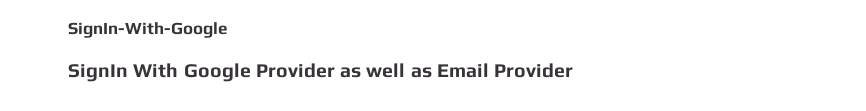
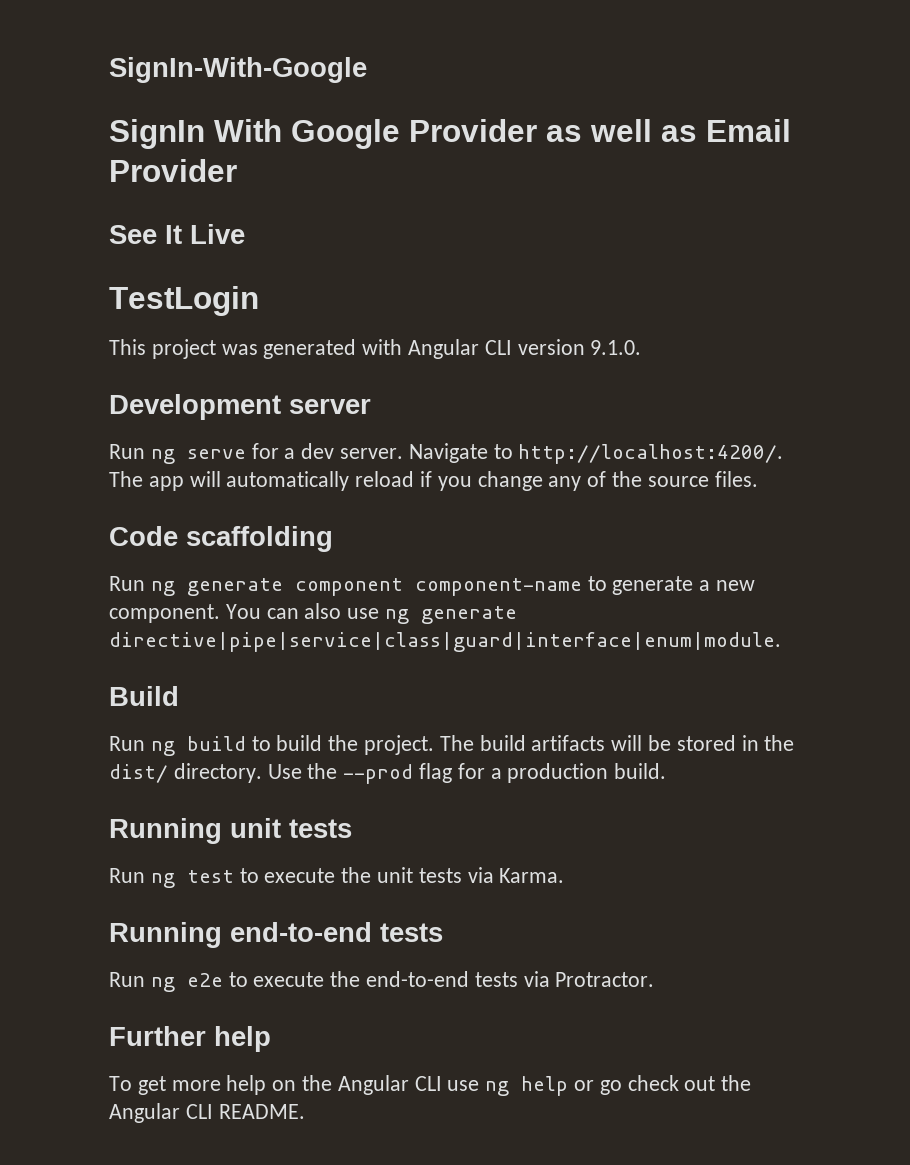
(574, 70) none -> [109,224,245,244] [109,286,259,316] [109,339,642,359] [109,394,371,420] [109,443,784,464] [109,471,758,491] [109,526,333,552] [109,576,756,596] [109,603,518,624] [109,632,781,652] [109,686,179,706] [109,735,795,756] [109,763,667,784] [109,818,352,844] [109,867,565,888] [109,922,443,948] [109,971,655,992] [109,1026,271,1052] [109,1075,752,1096] [109,1103,305,1123] // See It Live // TestLogin // This project was generated with Angular CLI version 9.1.0. // Development server // Run ng serve for a dev server. Navigate to http://localhost:4200/. The app will automatically reload if you change any of the source files. // Code scaffolding // Run ng generate component component-name to generate a new component. You can also use ng generate directive|pipe|service|class|guard|interface|enum|module. // Build // Run ng build to build the project. The build artifacts will be stored in the dist/ directory. Use the --prod flag for a production build. // Running unit tests // Run ng test to execute the unit tests via Karma. // Running end-to-end tests // Run ng e2e to execute the end-to-end tests via Protractor. // Further help // To get more help on the Angular CLI use ng help or go check out the Angular CLI README.

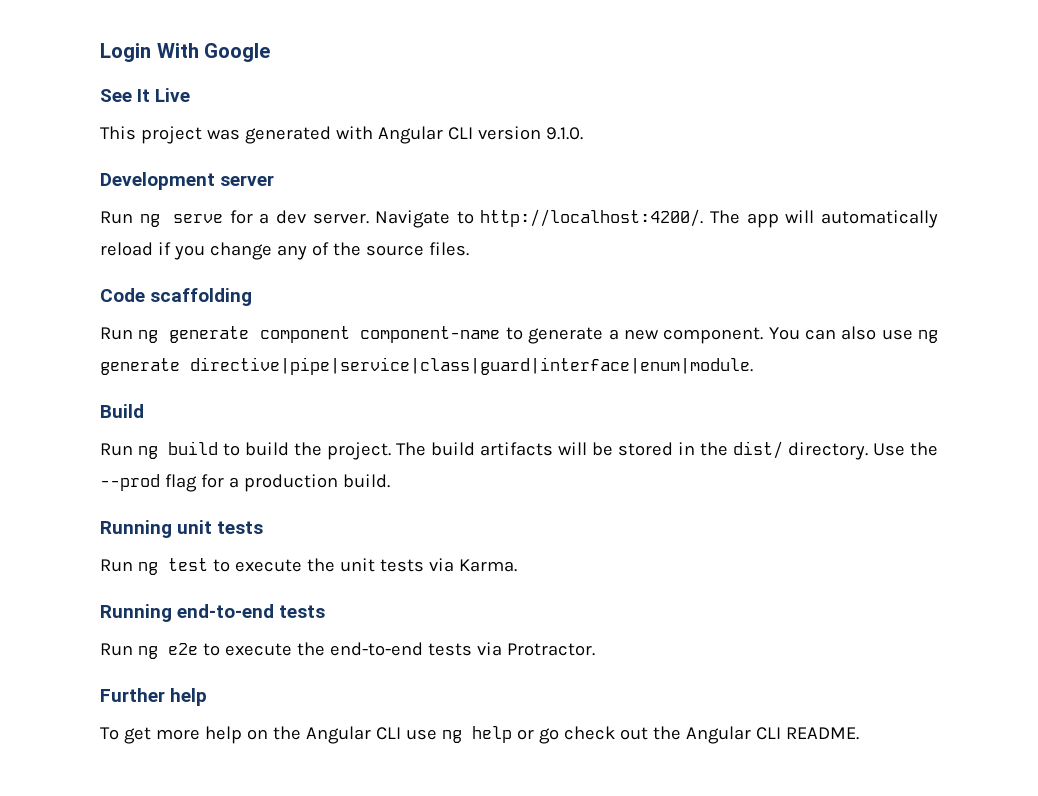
[109,57,367,83] [109,119,205,149] SignIn-With-Google // SignIn -> [100,43,151,62] Login
[409,119,791,142] [109,159,237,182] Provider as well as Email Provider -> (271, 52) none
[109,286,259,316] // TestLogin -> (191, 95) none

